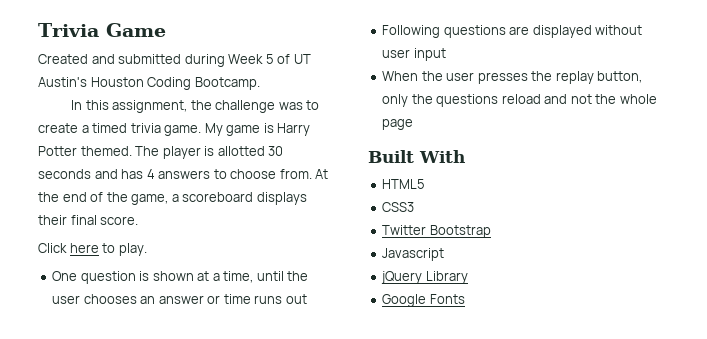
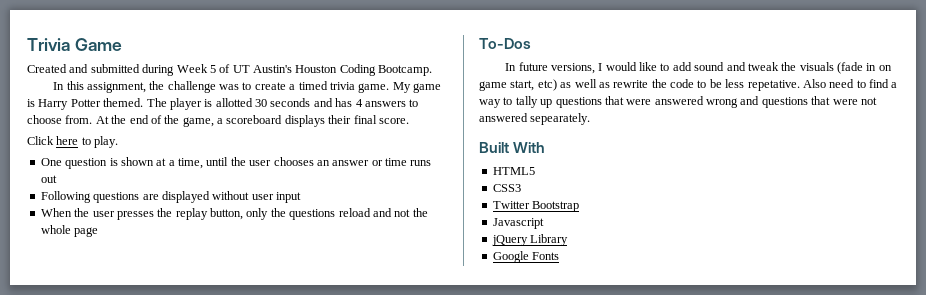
(414, 124) none -> [479,38,531,49] [505,62,892,74] [479,79,898,91] [479,96,877,108] [479,113,591,125] // To-Dos // In future versions, I would like to add sound and tweak the visuals (fade in on game start, etc) as well as rewrite the code to be less repetative. Also need to find a way to tally up questions that were answered wrong and questions that were not answered sepearately.

